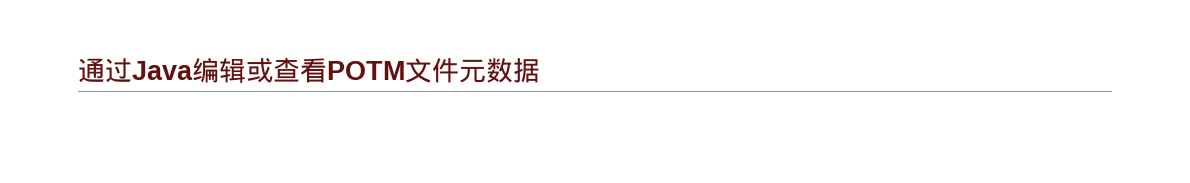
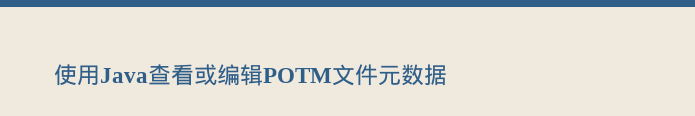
[78,58,327,83] 通过Java编辑或查看 -> [54,64,263,86] 使用Java查看或编辑

